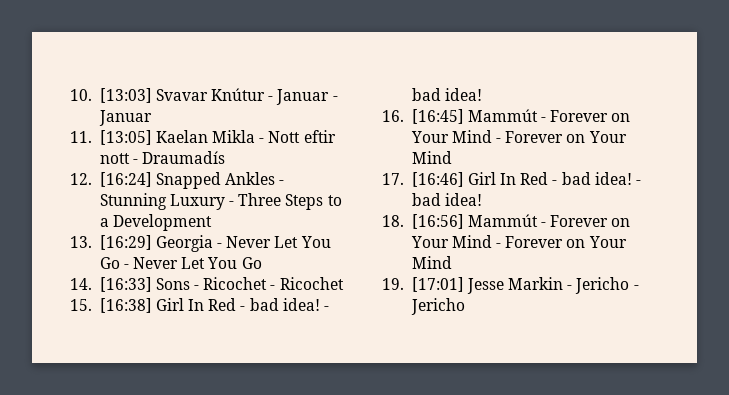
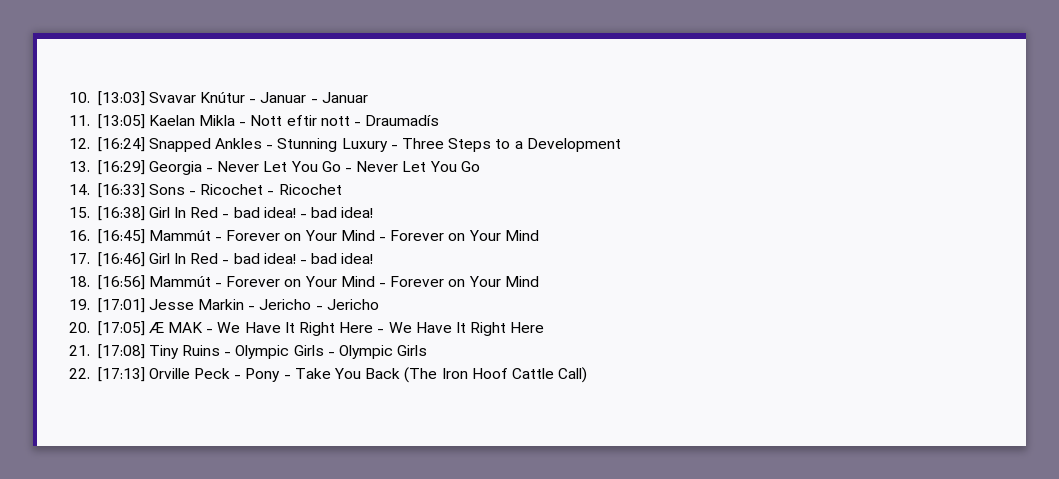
(465, 306) none -> [69,321,545,336] [69,344,428,359] [69,367,588,383] // 20. [17:05] Æ MAK - We Have It Right Here - We Have It Right Here // 21. [17:08] Tiny Ruins - Olympic Girls - Olympic Girls // 22. [17:13] Orville Peck - Pony - Take You Back (The Iron Hoof Cattle Call)

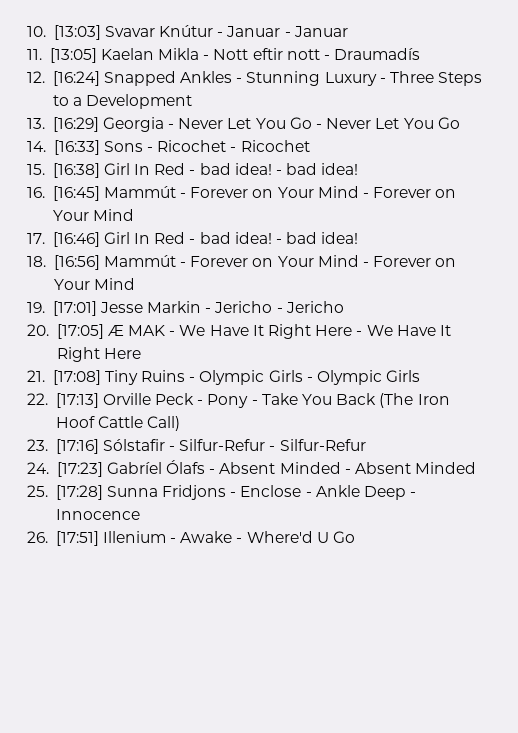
(588, 375) none -> [27,439,366,454] [27,460,477,477] [27,485,417,500] [55,509,140,520] [27,531,356,546] // 23. [17:16] Sólstafir - Silfur-Refur - Silfur-Refur // 24. [17:23] Gabríel Ólafs - Absent Minded - Absent Minded // 25. [17:28] Sunna Fridjons - Enclose - Ankle Deep - Innocence // 26. [17:51] Illenium - Awake - Where'd U Go

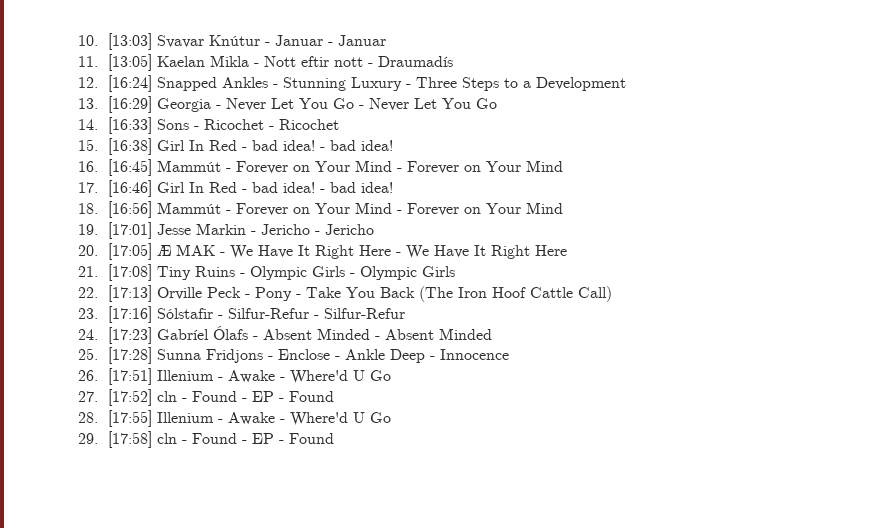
(356, 537) none -> [78,389,334,406] [78,410,391,427] [78,431,334,448] // 27. [17:52] cln - Found - EP - Found // 28. [17:55] Illenium - Awake - Where'd U Go // 29. [17:58] cln - Found - EP - Found

